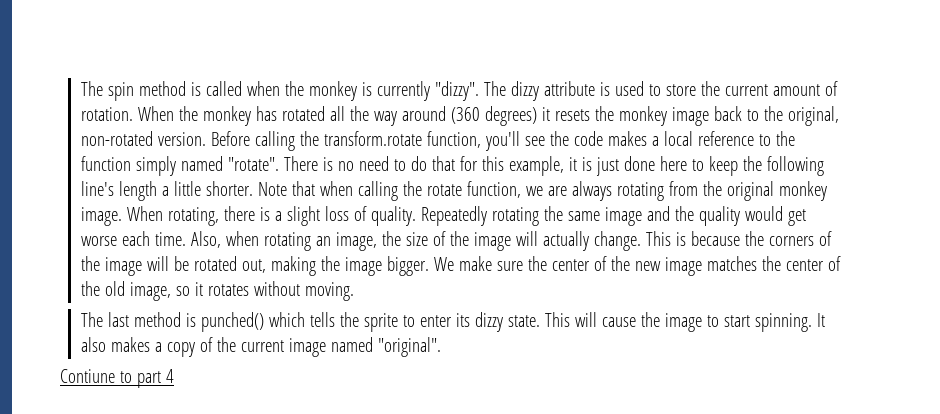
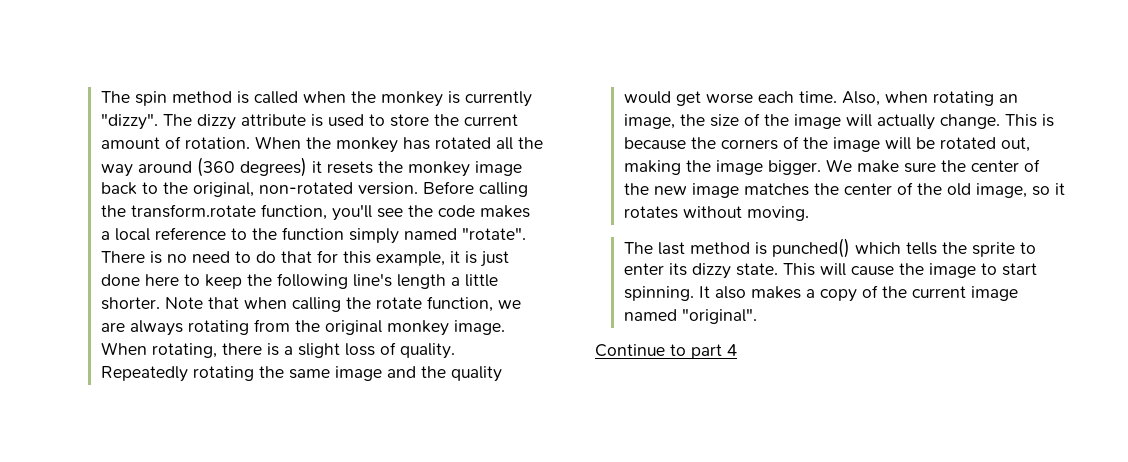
[60,369,115,383] Contiune -> [595,344,665,357] Continue

